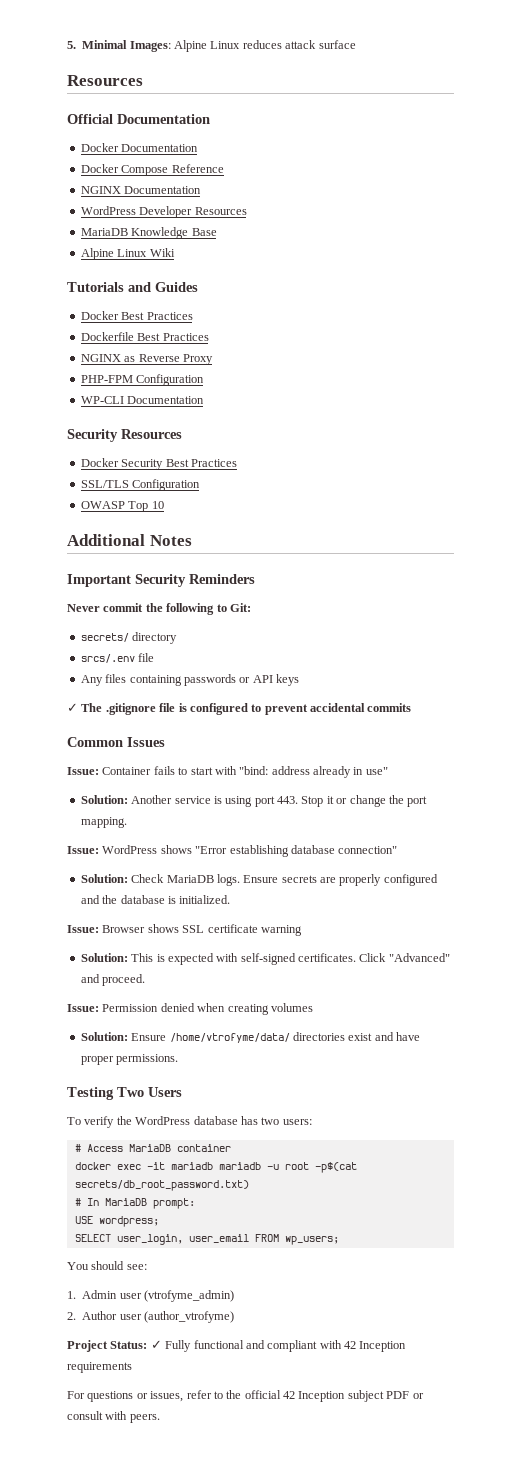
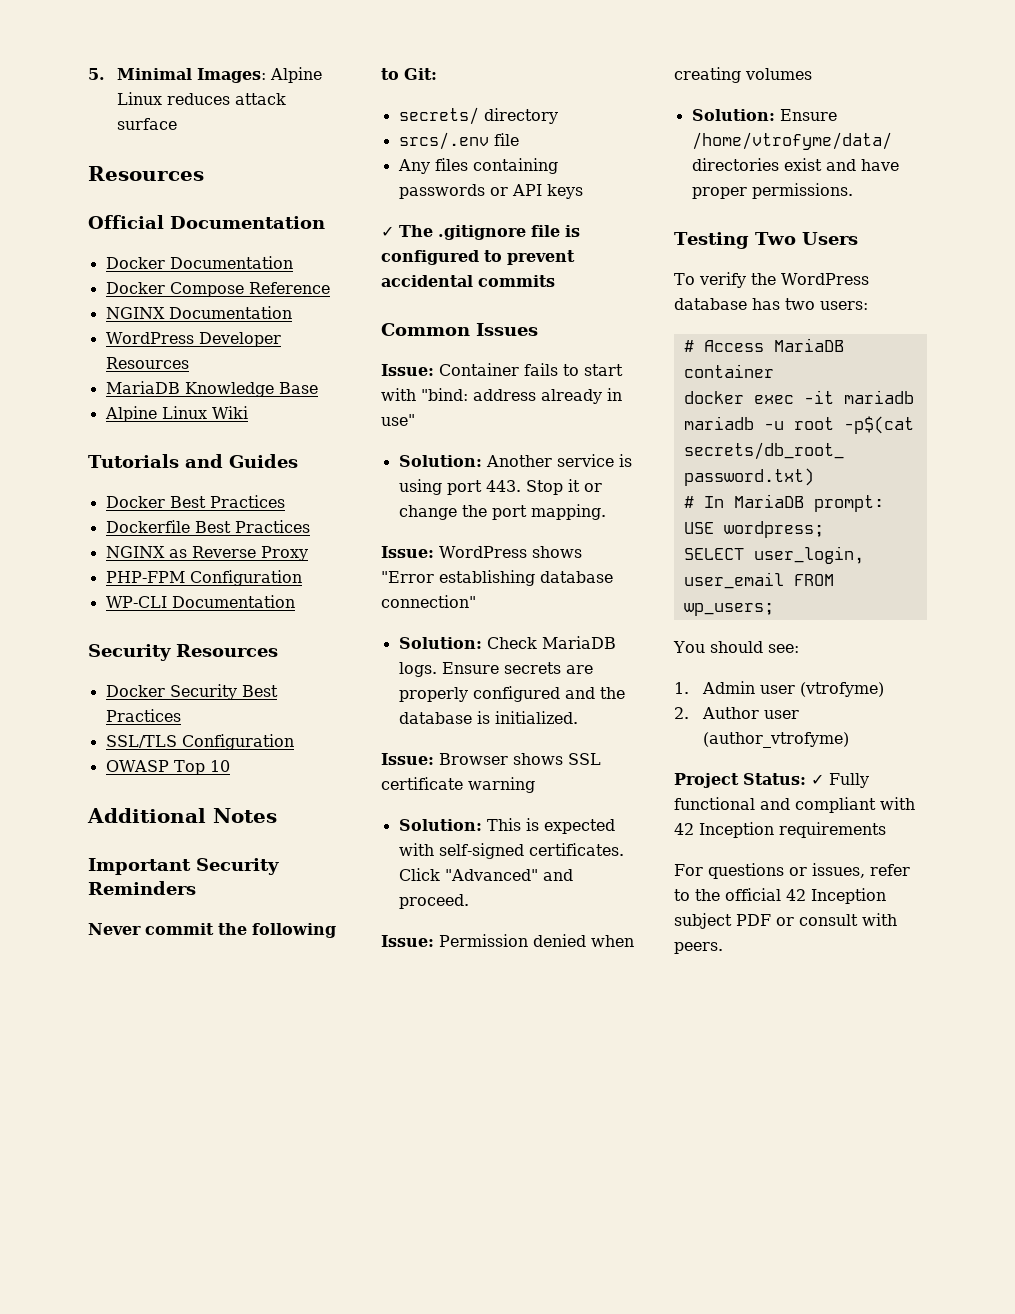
[144,1290,234,1302] (vtrofyme_admin) -> [799,682,884,697] (vtrofyme)

